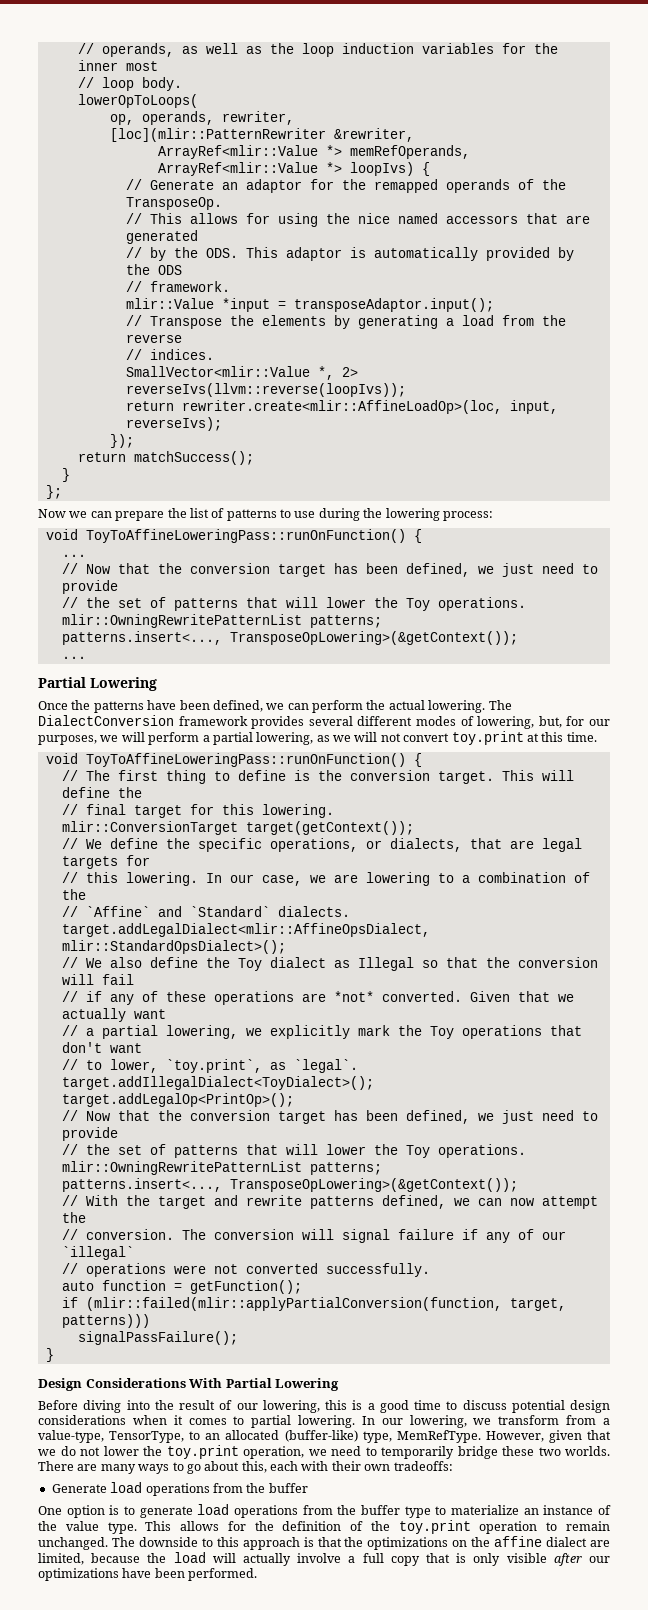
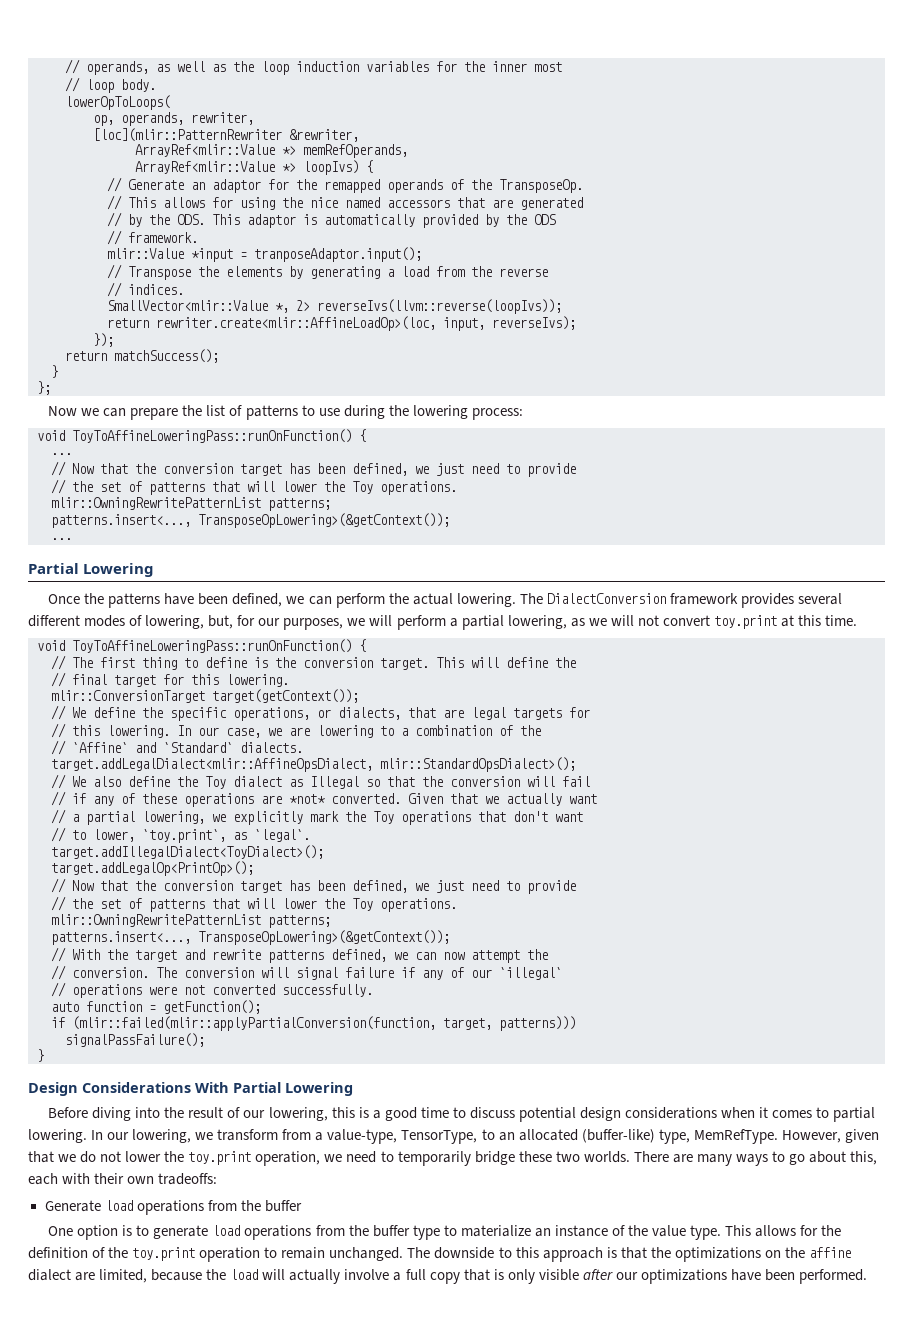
[293,298,494,312] transposeAdaptor.input(); -> [254,247,422,262] tranposeAdaptor.input();

